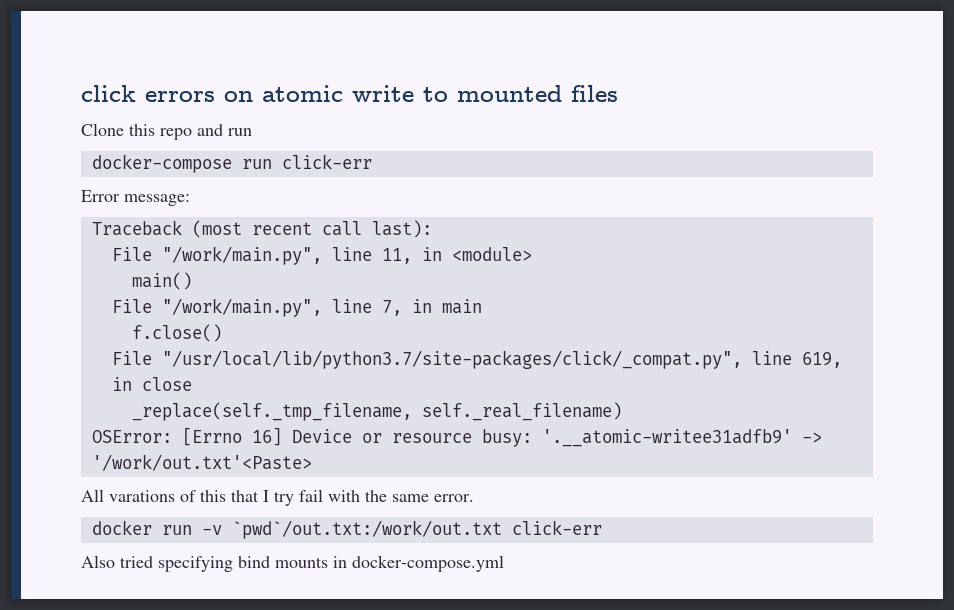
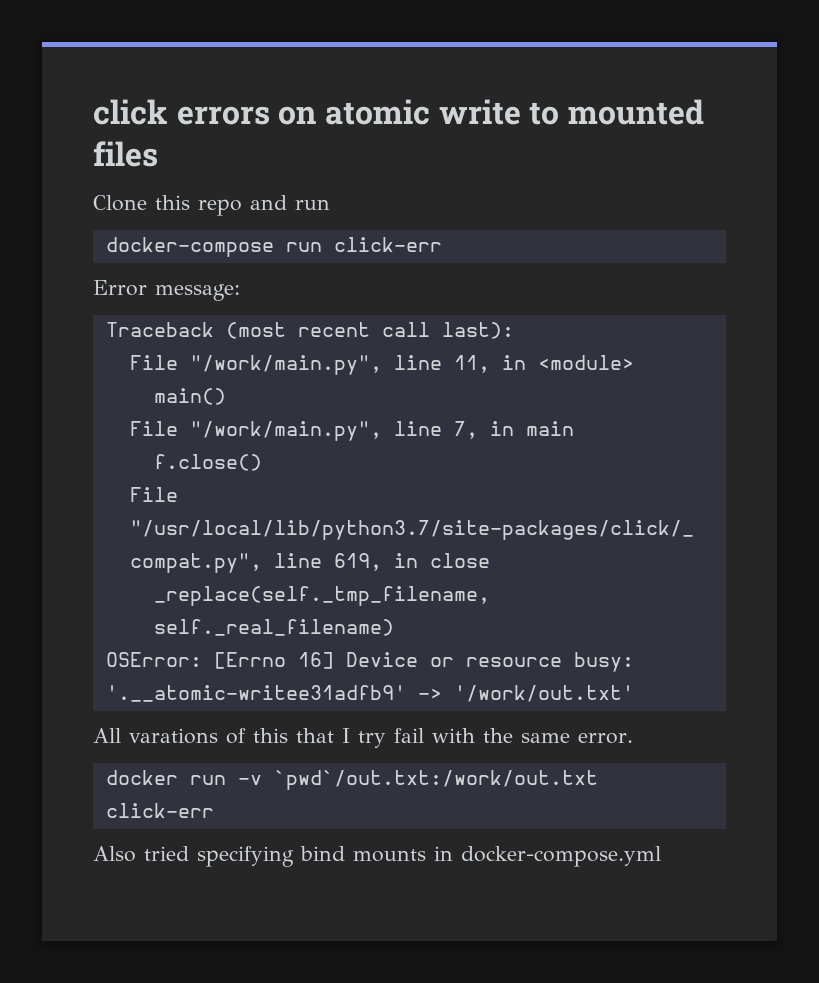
[91,454,312,471] '/work/out.txt'<Paste> -> [453,685,634,702] '/work/out.txt'

